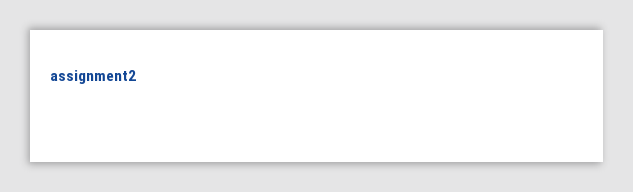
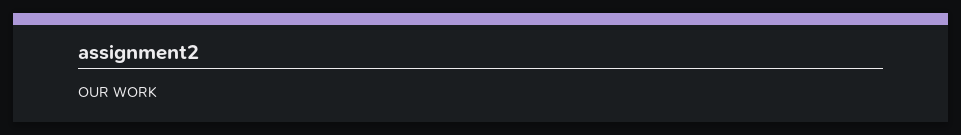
(136, 77) none -> [78,86,157,98] // OUR WORK

